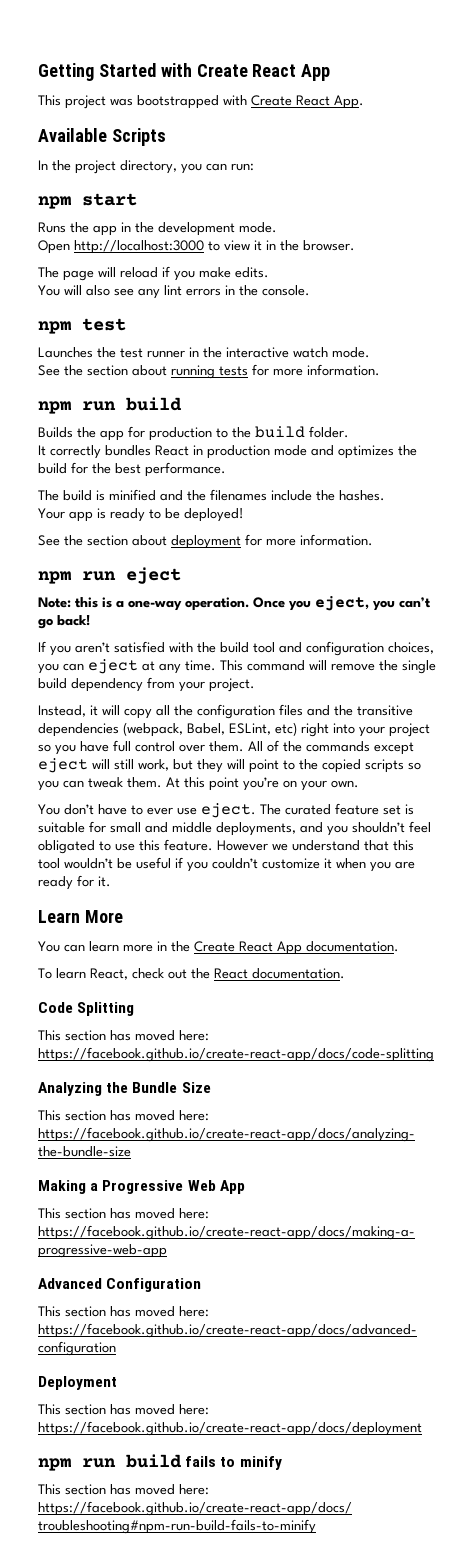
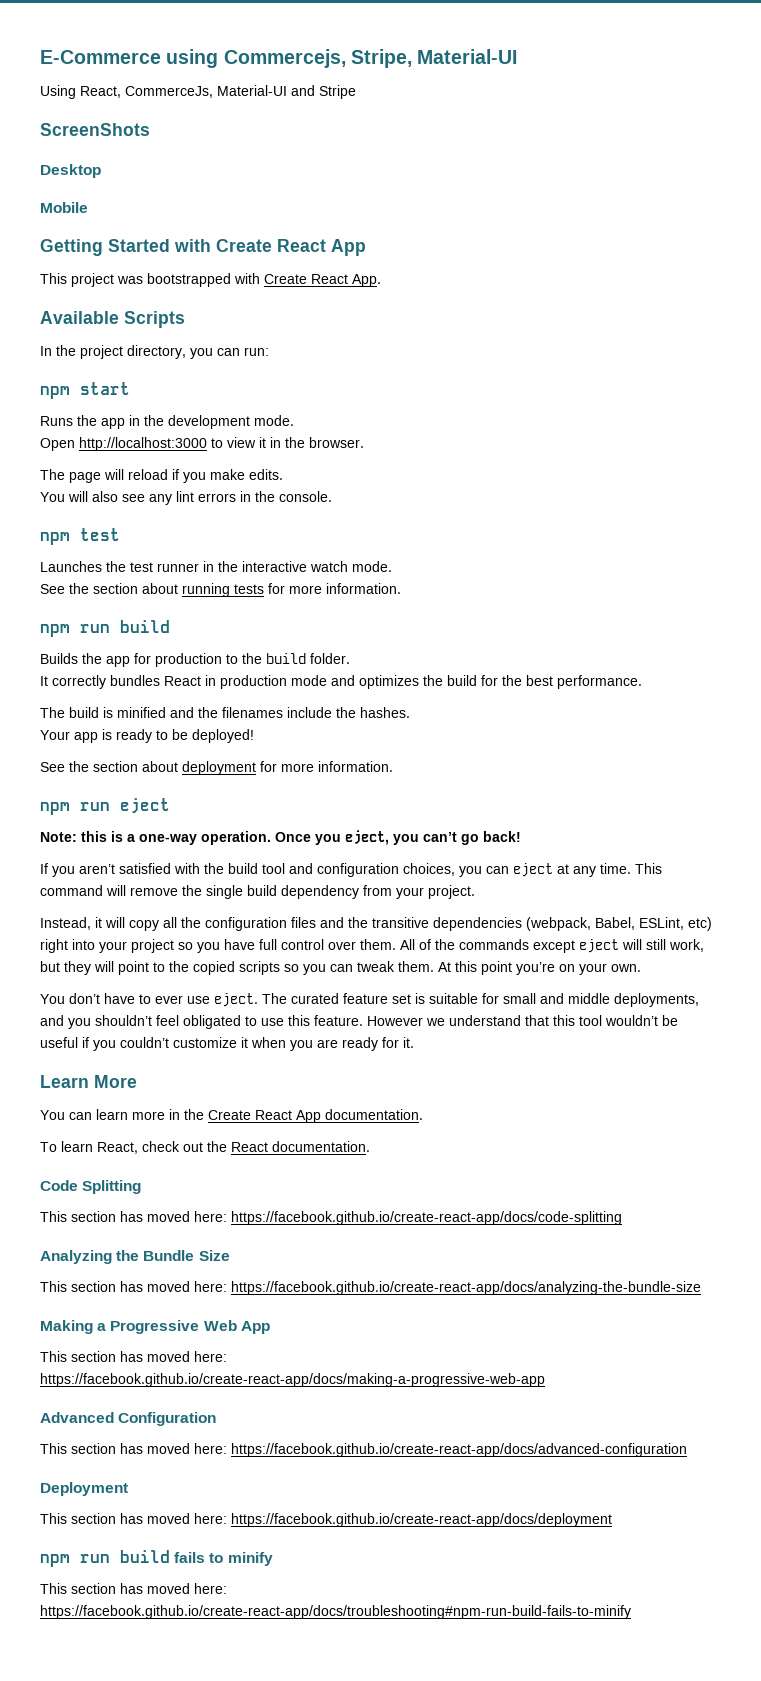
(38, 72) none -> [40,49,518,68] [40,85,356,99] [40,123,150,136] [40,164,101,178] [40,202,88,213] E-Commerce using Commercejs, Stripe, Material-UI // Using React, CommerceJs, Material-UI and Stripe // ScreenShots // Desktop // Mobile //

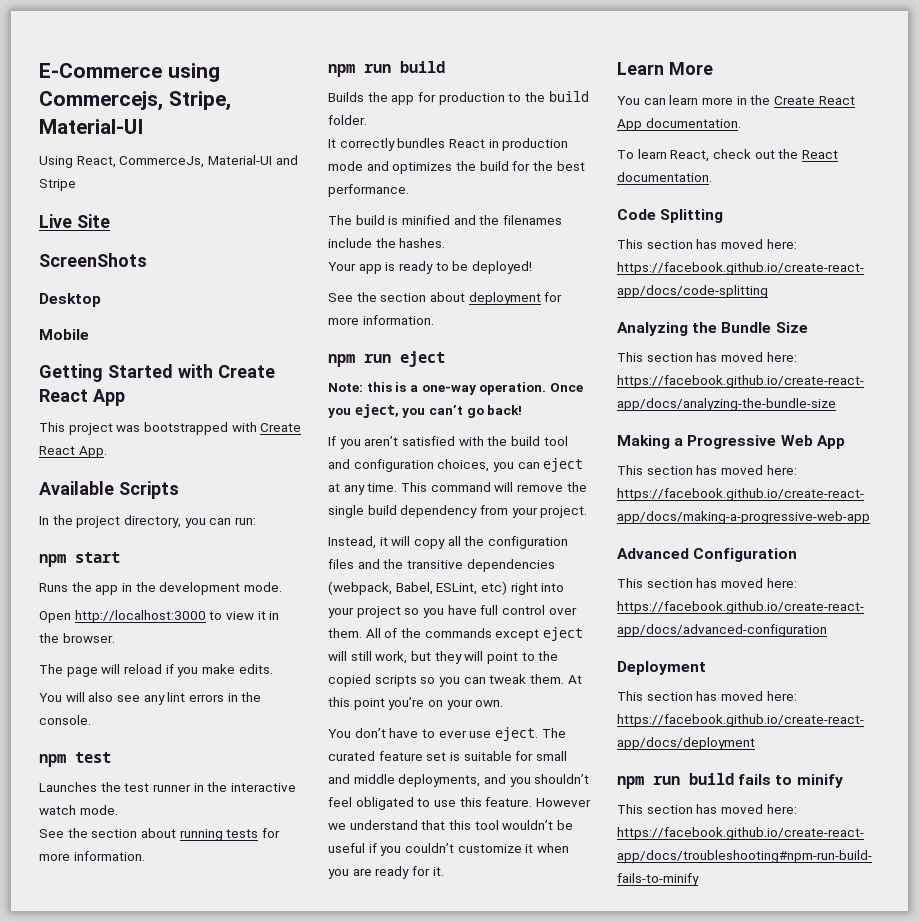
(356, 92) none -> [39,214,110,228] // Live Site

